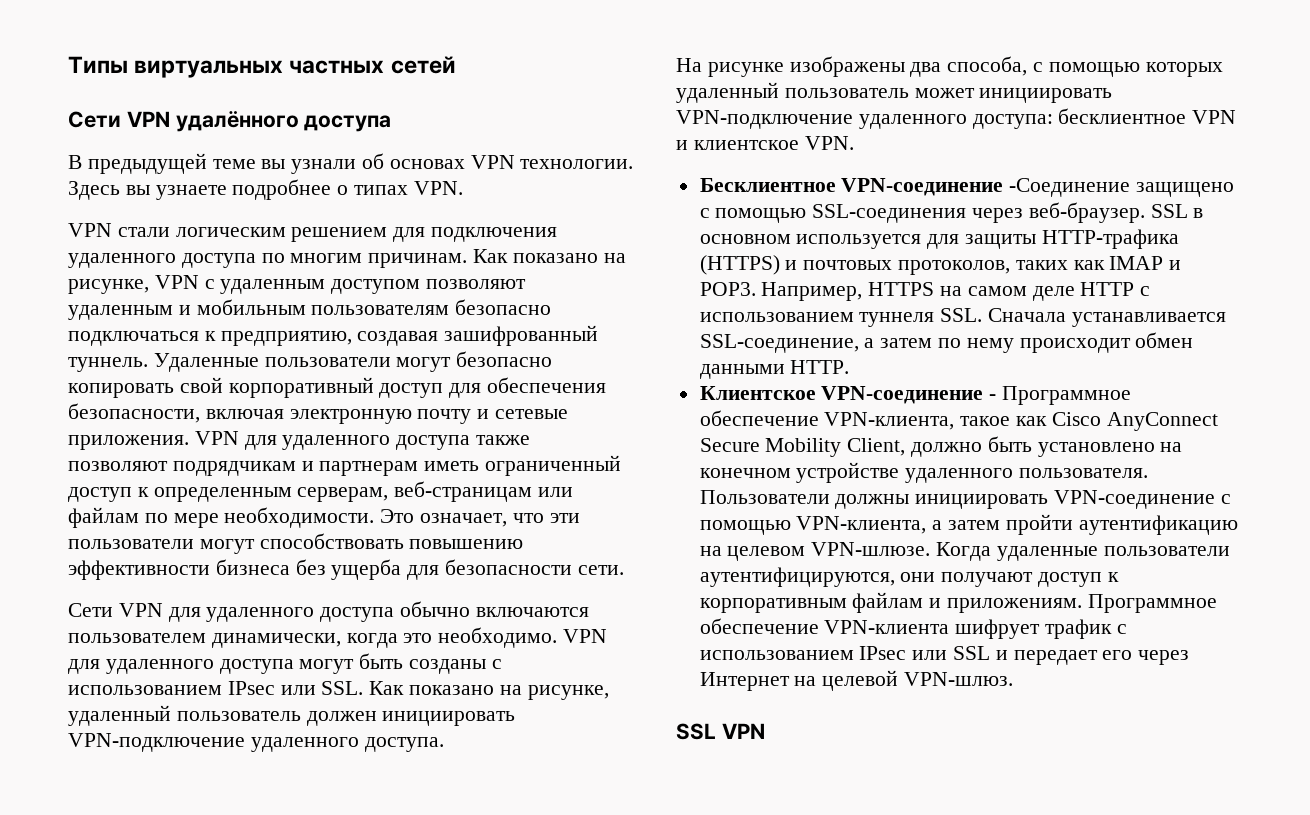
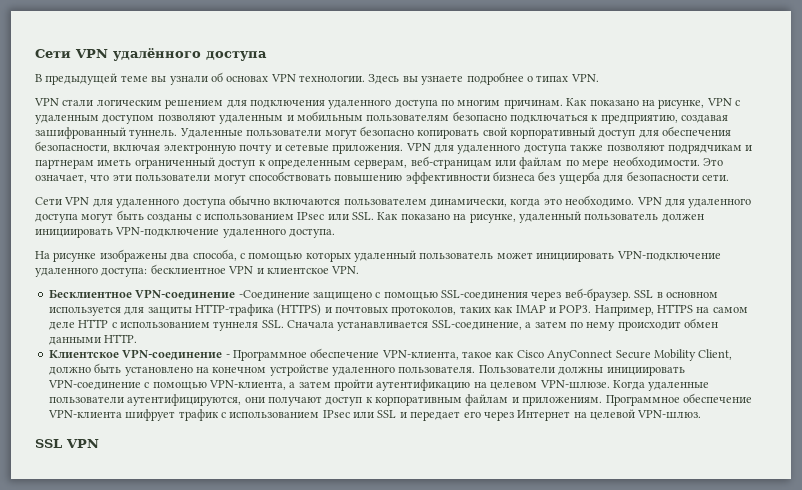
[68,56,456,78] Типы виртуальных частных сетей // -> (35, 53) none

